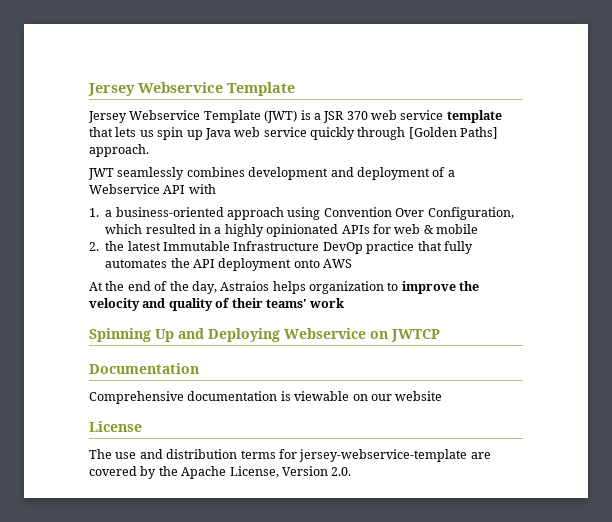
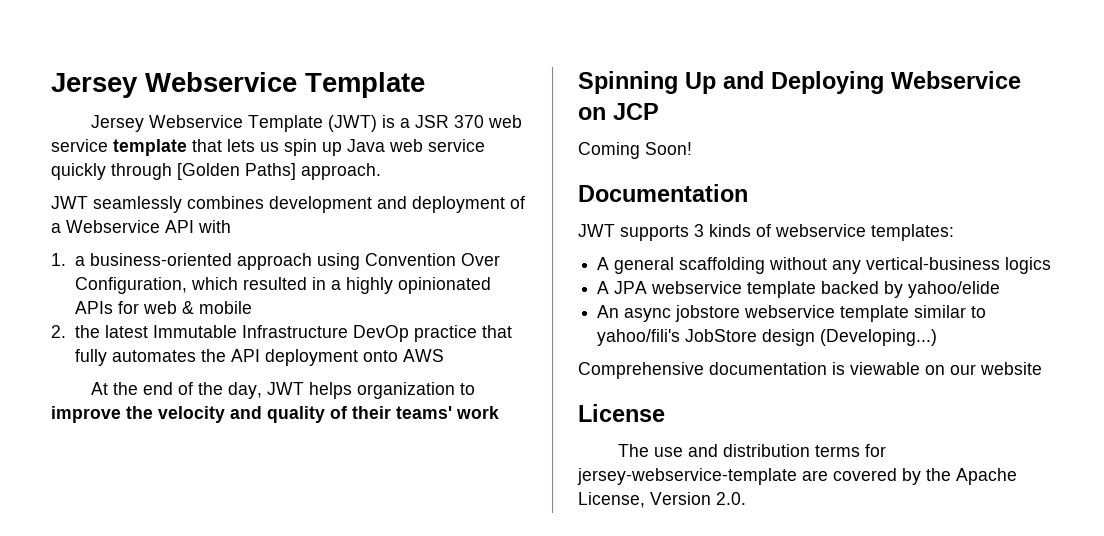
[220,281,270,291] Astraios -> [267,382,305,395] JWT
[391,329,440,342] [89,363,199,374] JWTCP // Documentation -> [613,103,659,120] [578,142,692,159] [578,184,748,202] [578,224,954,241] [597,257,1052,274] [597,281,1001,298] [597,305,987,322] [597,329,938,346] JCP // Coming Soon! // Documentation // JWT supports 3 kinds of webservice templates: // A general scaffolding without any vertical-business logics // A JPA webservice template backed by yahoo/elide // An async jobstore webservice template similar to yahoo/fili's JobStore design (Developing...)

